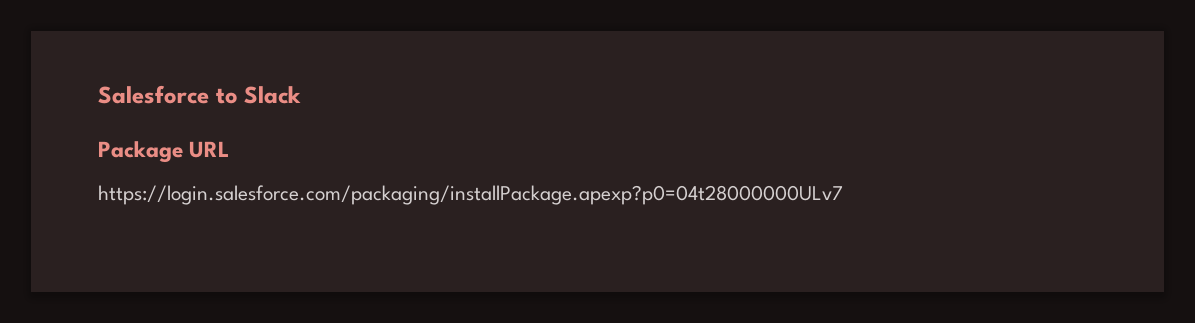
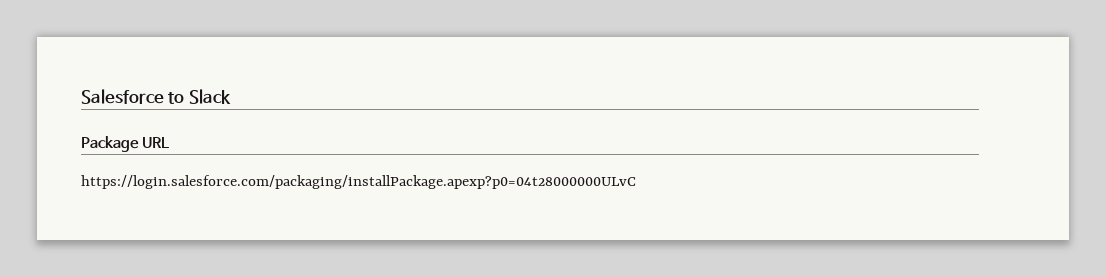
[98,185,843,205] https://login.salesforce.com/packaging/installPackage.apexp?p0=04t28000000ULv7 -> [81,175,636,189] https://login.salesforce.com/packaging/installPackage.apexp?p0=04t28000000ULvC

